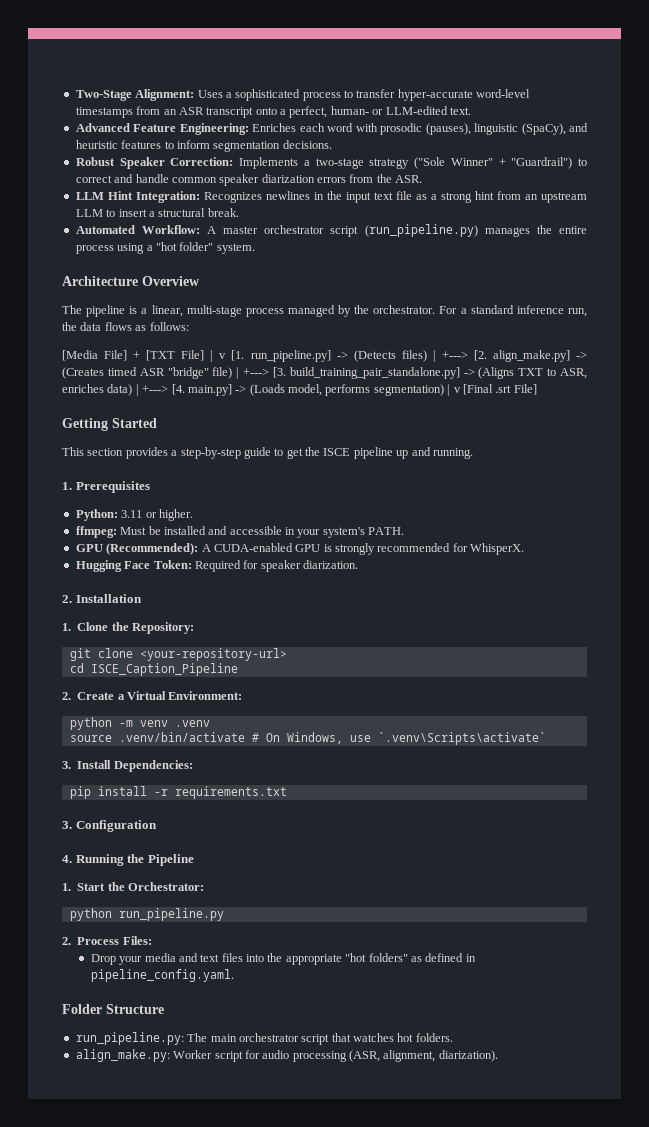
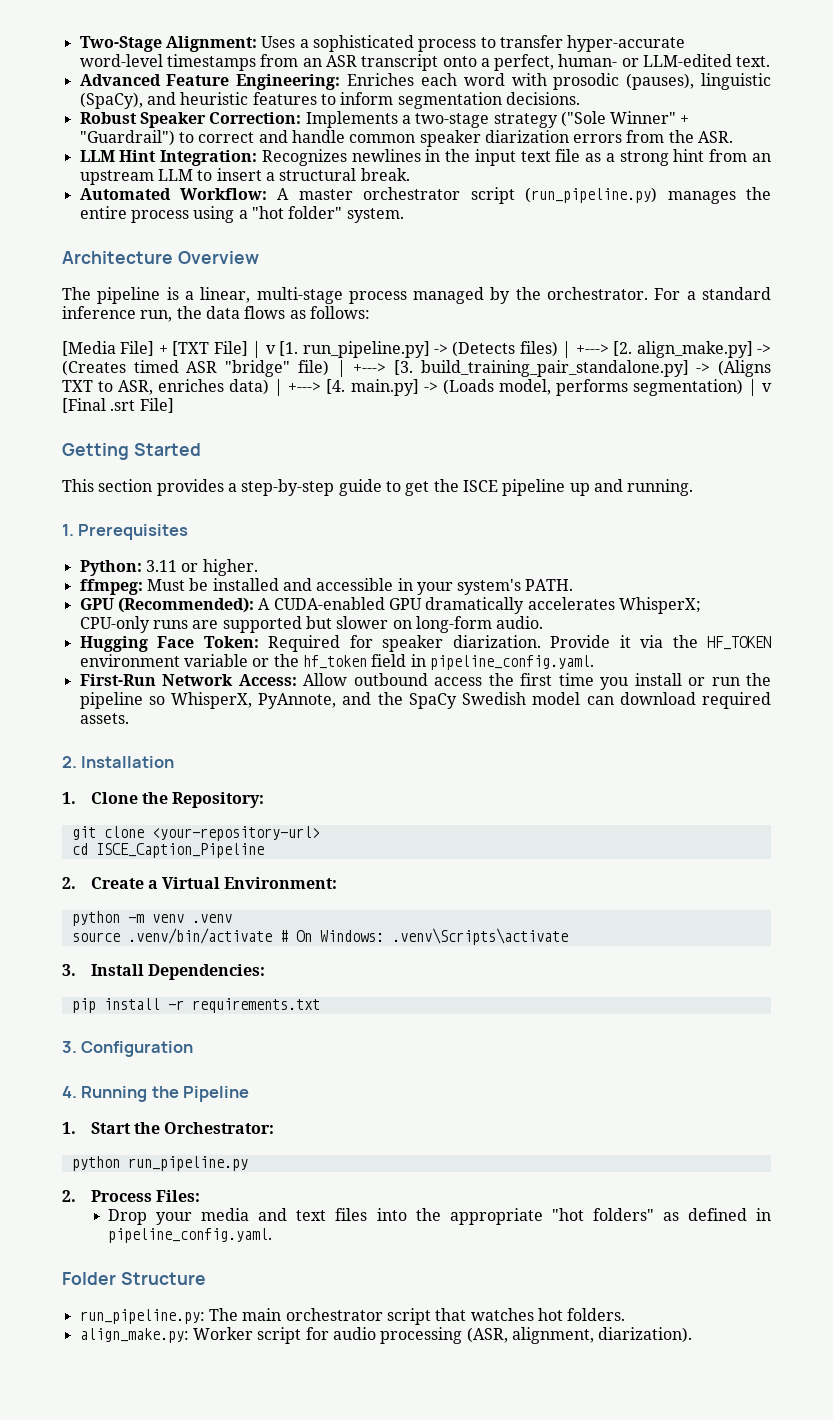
[323,543,525,555] is strongly recommended for WhisperX. -> [425,597,701,614] [79,616,544,633] dramatically accelerates WhisperX; CPU-only runs are supported but slower on long-form audio.
(358, 564) none -> [550,635,772,650] [79,654,594,670] [79,673,771,690] [79,692,771,709] [79,713,129,724] Provide it via the HF_TOKEN environment variable or the hf_token field in pipeline_config.yaml. // First-Run Network Access: Allow outbound access the first time you install or run the pipeline so WhisperX, PyAnnote, and the SpaCy Swedish model can download required assets.
[286,732,546,745] Windows, use `.venv\Scripts\activate` -> [319,928,568,945] Windows: .venv\Scripts\activate

